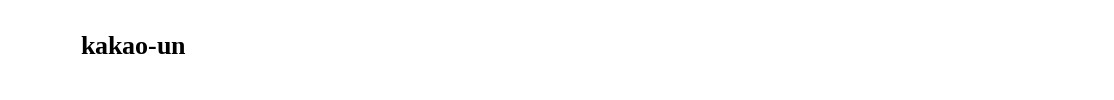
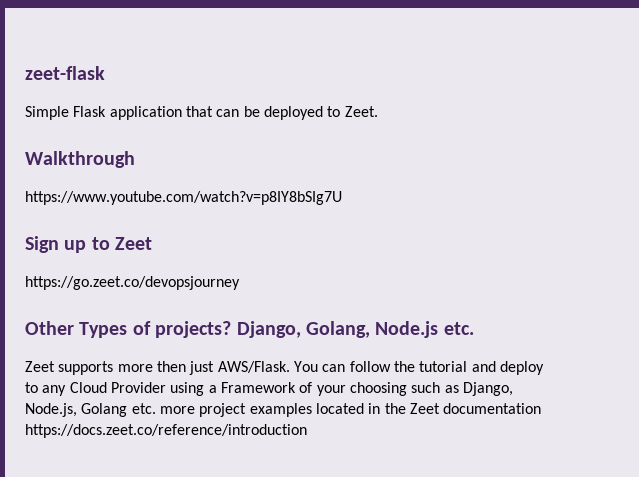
[81,36,186,54] kakao-un -> [25,66,105,80] [25,106,378,120] [25,151,135,168] [25,191,342,205] [25,236,153,253] [25,276,240,290] [25,321,474,338] [25,361,544,375] [25,382,513,396] [25,403,542,417] [25,424,307,438] zeet-flask // Simple Flask application that can be deployed to Zeet. // Walkthrough // https://www.youtube.com/watch?v=p8IY8bSIg7U // Sign up to Zeet // https://go.zeet.co/devopsjourney // Other Types of projects? Django, Golang, Node.js etc. // Zeet supports more then just AWS/Flask. You can follow the tutorial and deploy to any Cloud Provider using a Framework of your choosing such as Django, Node.js, Golang etc. more project examples located in the Zeet documentation https://docs.zeet.co/reference/introduction

